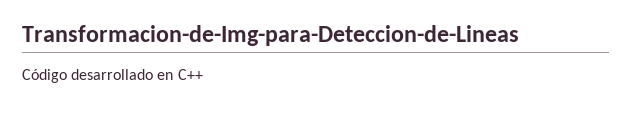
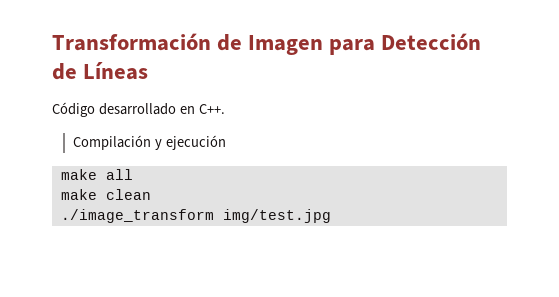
[22,25,519,46] [22,69,203,83] Transformacion-de-Img-para-Deteccion-de-Lineas // Código desarrollado en C++ -> [52,33,482,55] [52,62,149,80] [52,102,225,117] [72,135,226,150] [60,169,133,180] [60,189,151,200] [60,209,331,223] Transformación de Imagen para Detección de Líneas // Código desarrollado en C++. // Compilación y ejecución // make all // make clean // ./image_transform img/test.jpg

